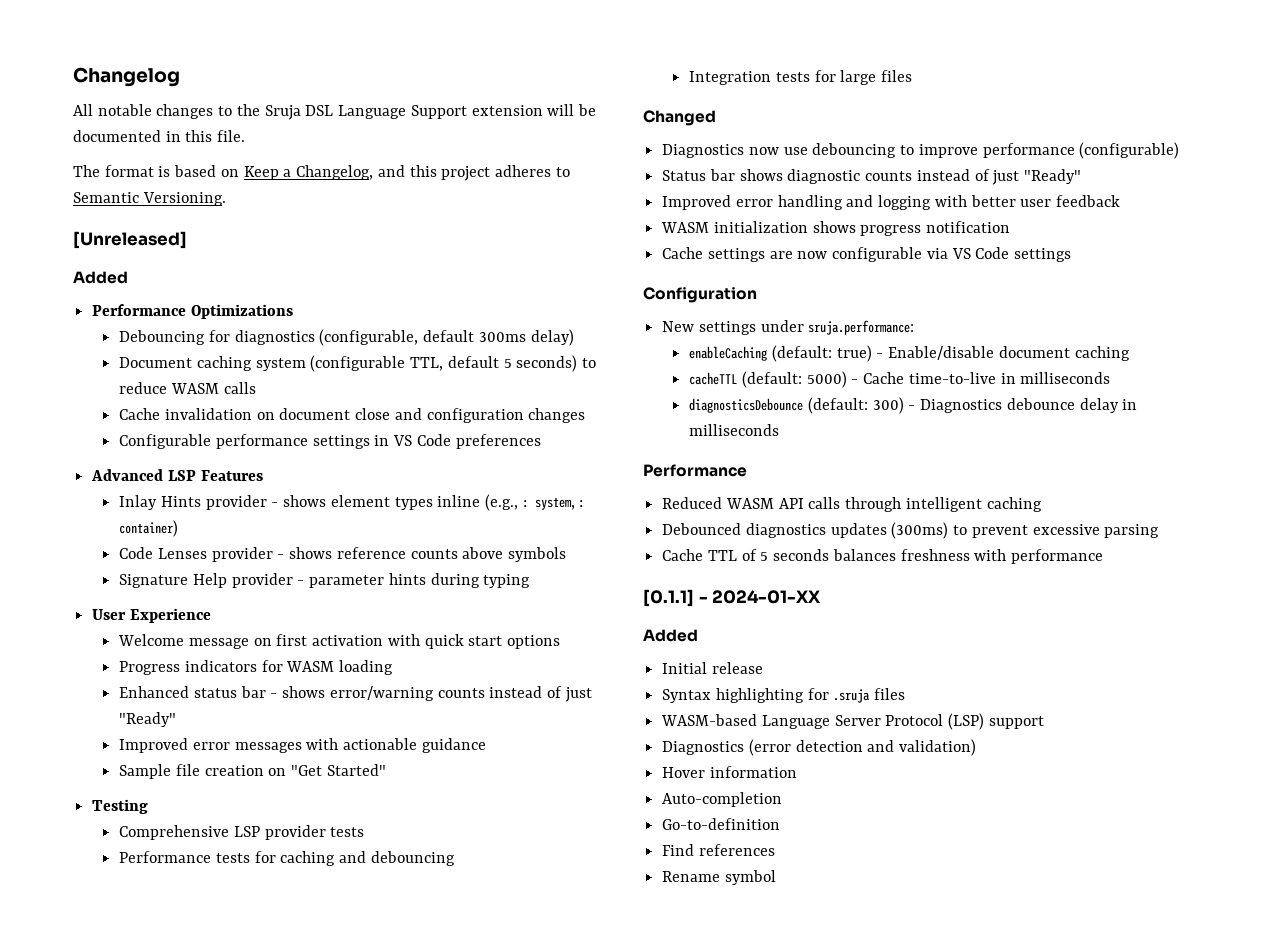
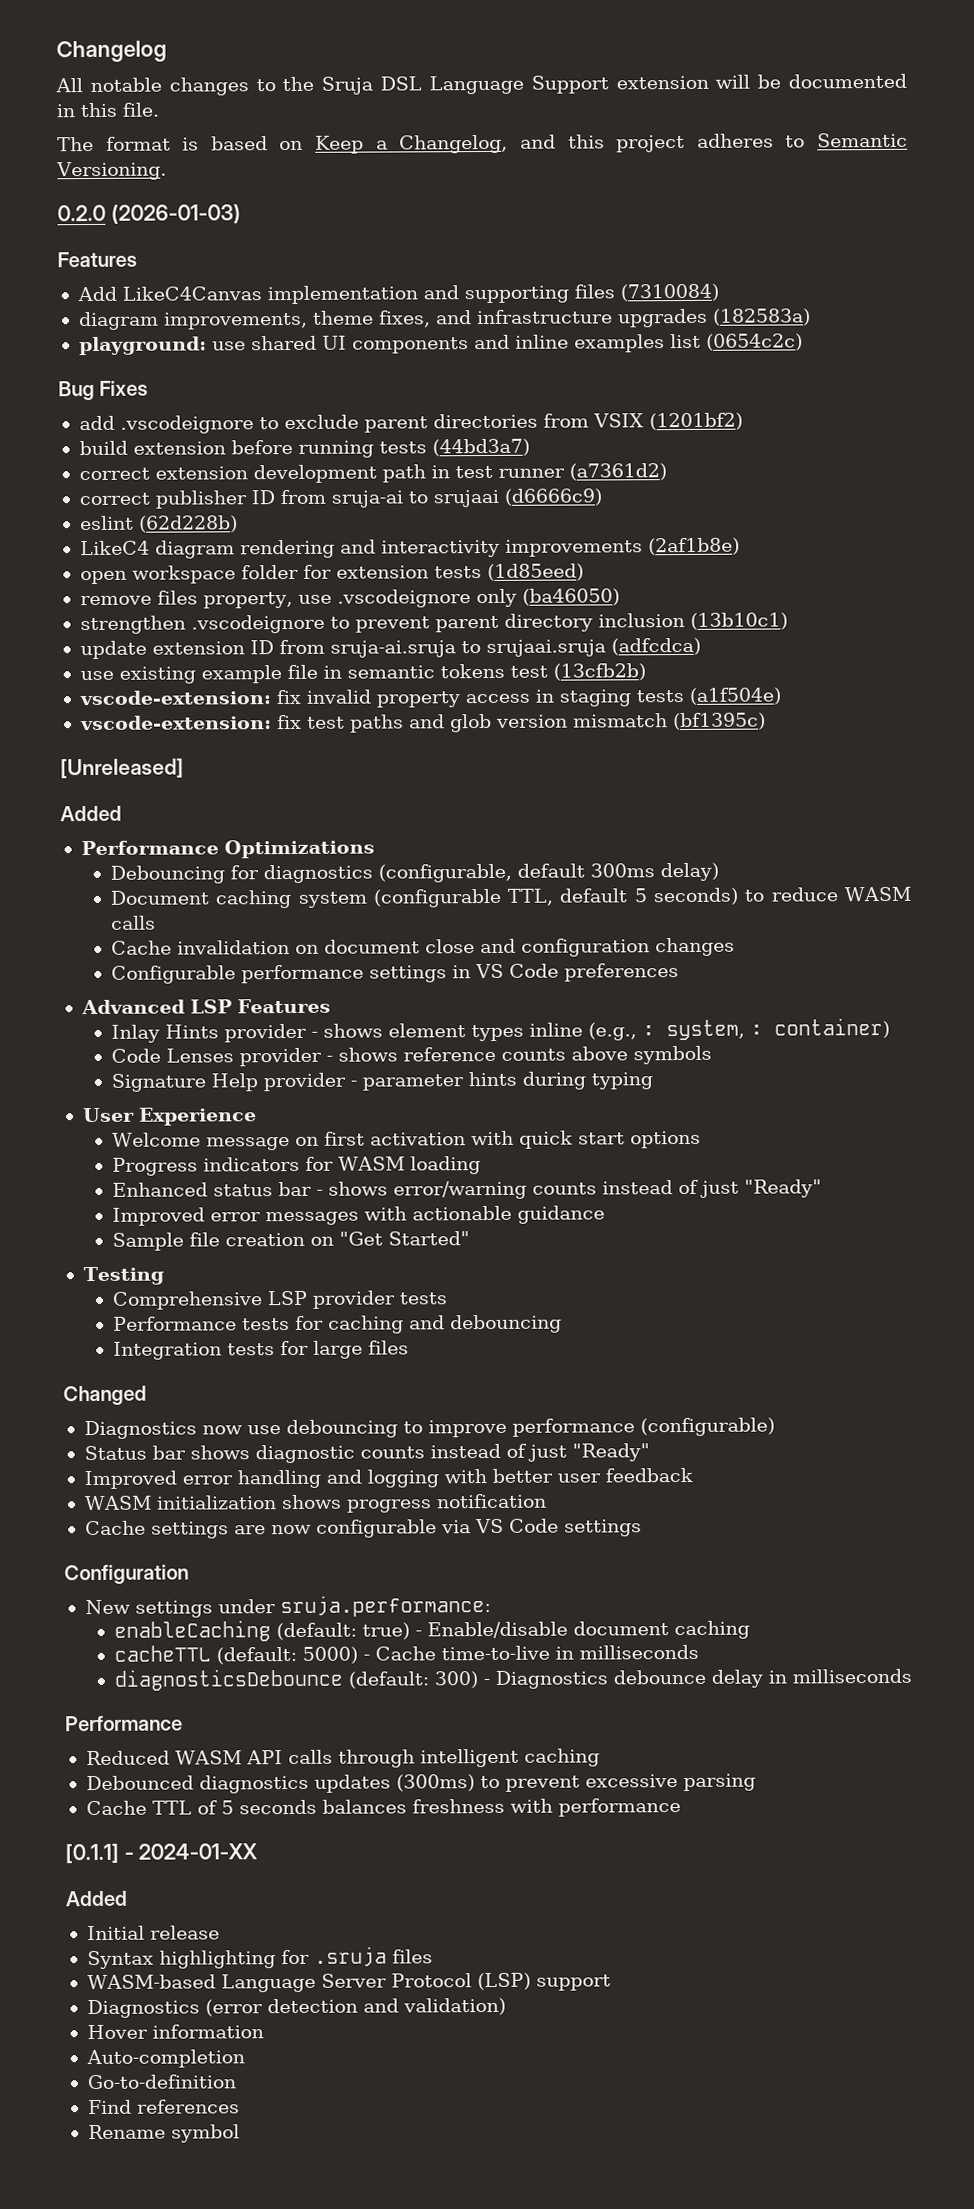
(226, 199) none -> [57,203,241,224] [57,251,137,268] [76,283,719,305] [77,308,811,331] [78,333,803,356] [58,380,149,401] [78,412,743,434] [78,438,530,458] [78,463,667,484] [78,488,602,509] [79,515,238,533] [79,537,740,559] [79,563,584,585] [79,588,620,609] [79,612,788,635] [79,637,701,660] [79,663,646,684] [78,687,781,708] [79,712,766,733] // 0.2.0 (2026-01-03) // Features // Add LikeC4Canvas implementation and supporting files (7310084) // diagram improvements, theme fixes, and infrastructure upgrades (182583a) // playground: use shared UI components and inline examples list (0654c2c) // Bug Fixes // add .vscodeignore to exclude parent directories from VSIX (1201bf2) // build extension before running tests (44bd3a7) // correct extension development path in test runner (a7361d2) // correct publisher ID from sruja-ai to srujaai (d6666c9) // eslint (62d228b) // LikeC4 diagram rendering and interactivity improvements (2af1b8e) // open workspace folder for extension tests (1d85eed) // remove files property, use .vscodeignore only (ba46050) // strengthen .vscodeignore to prevent parent directory inclusion (13b10c1) // update extension ID from sruja-ai.sruja to srujaai.sruja (adfcdca) // use existing example file in semantic tokens test (13cfb2b) // vscode-extension: fix invalid property access in staging tests (a1f504e) // vscode-extension: fix test paths and glob version mismatch (bf1395c)

